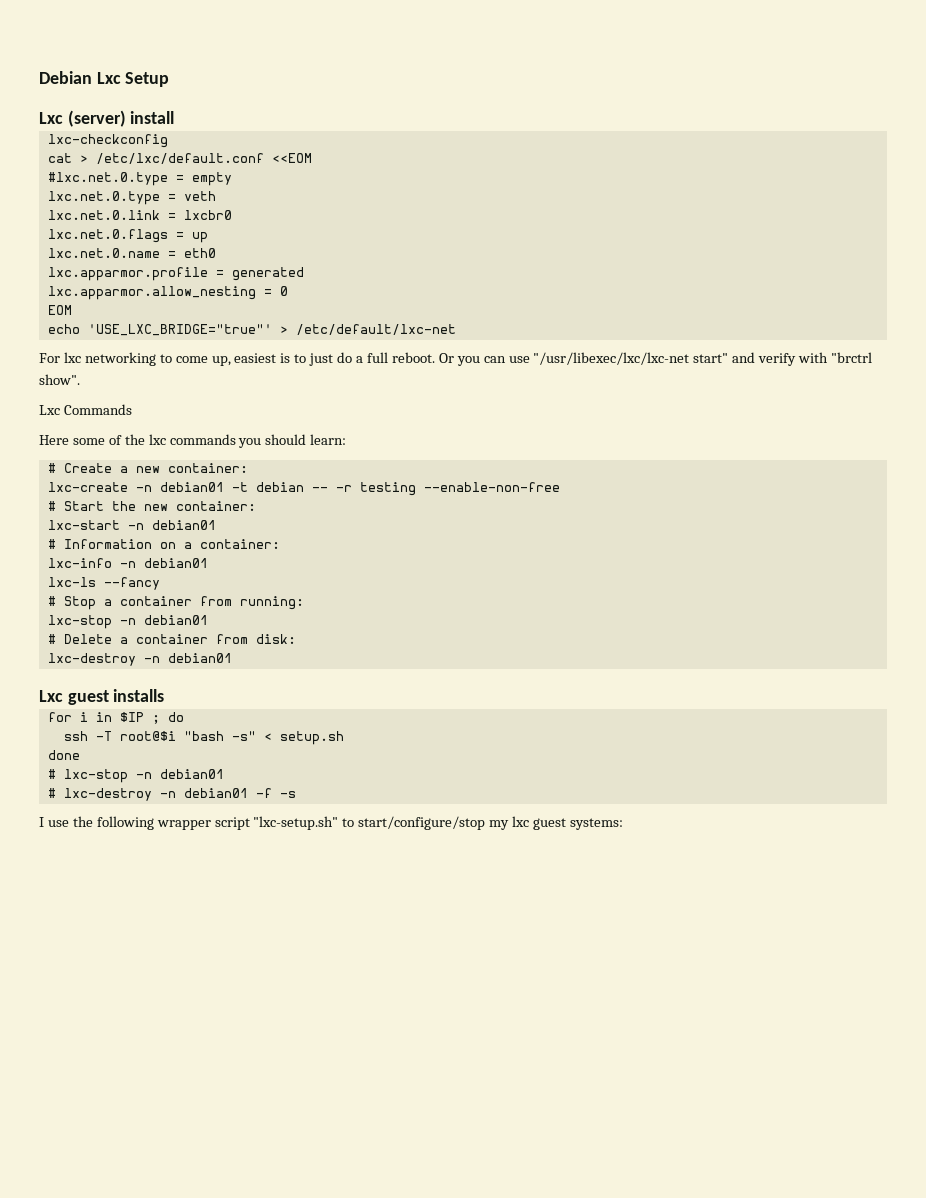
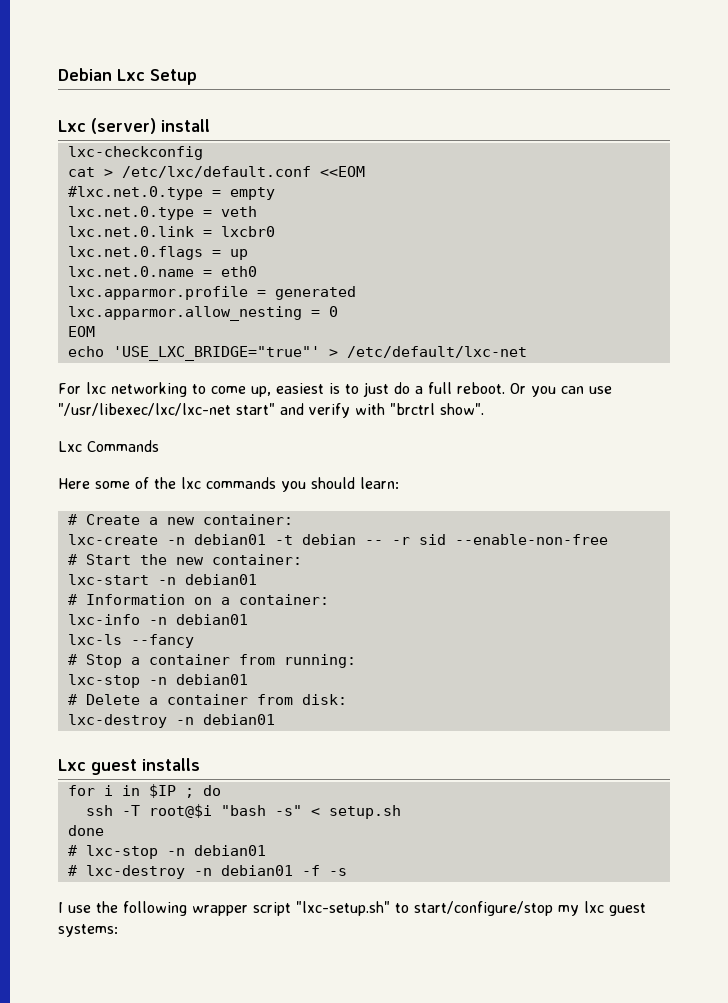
[359,482,416,496] testing -> [418,534,446,545] sid

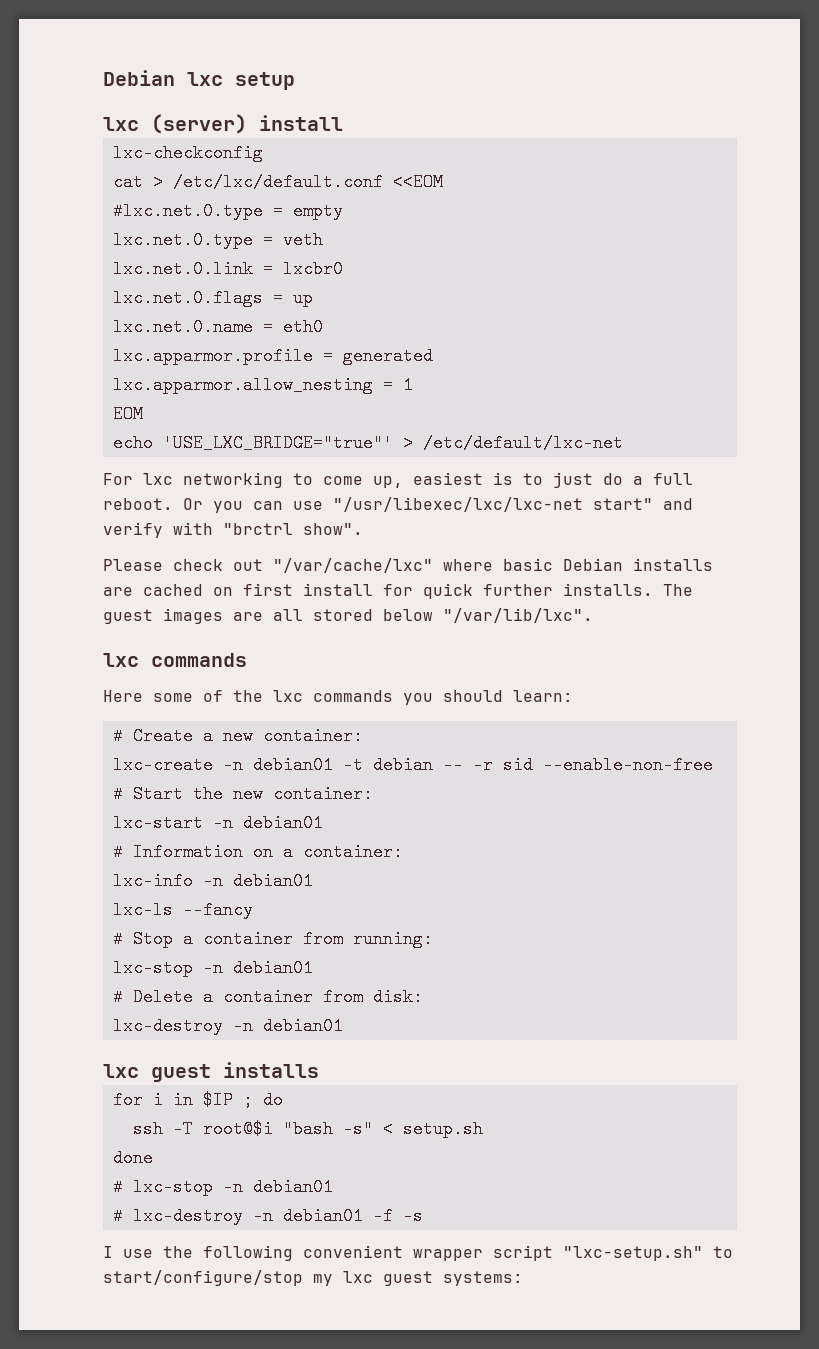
[58,68,197,85] [58,120,86,132] Debian Lxc Setup // Lxc -> [103,70,295,90] [103,117,139,131] Debian lxc setup // lxc
[328,306,338,317] 0 -> [402,376,413,394] 1
[58,440,159,452] Lxc Commands -> [103,558,713,573] [103,583,693,599] [103,608,593,624] [103,653,247,667] Please check out "/var/cache/lxc" where basic Debian installs are cached on first install for quick further installs. The guest images are all stored below "/var/lib/lxc". // lxc commands
[58,759,86,771] Lxc -> [103,1064,139,1078] lxc
(187, 908) none -> [303,1245,403,1258] convenient

